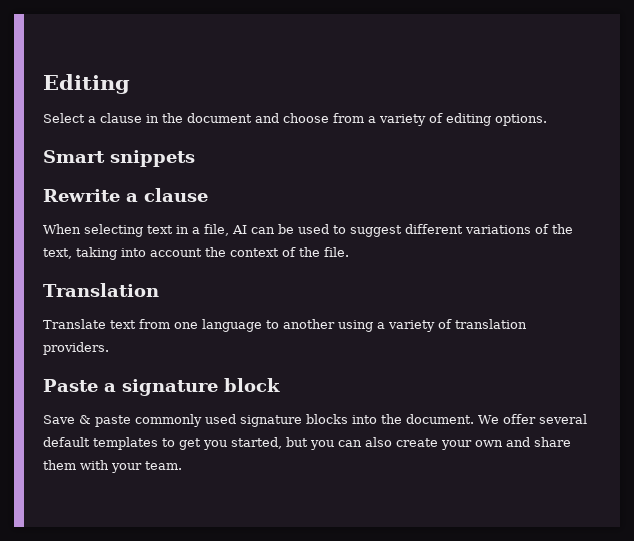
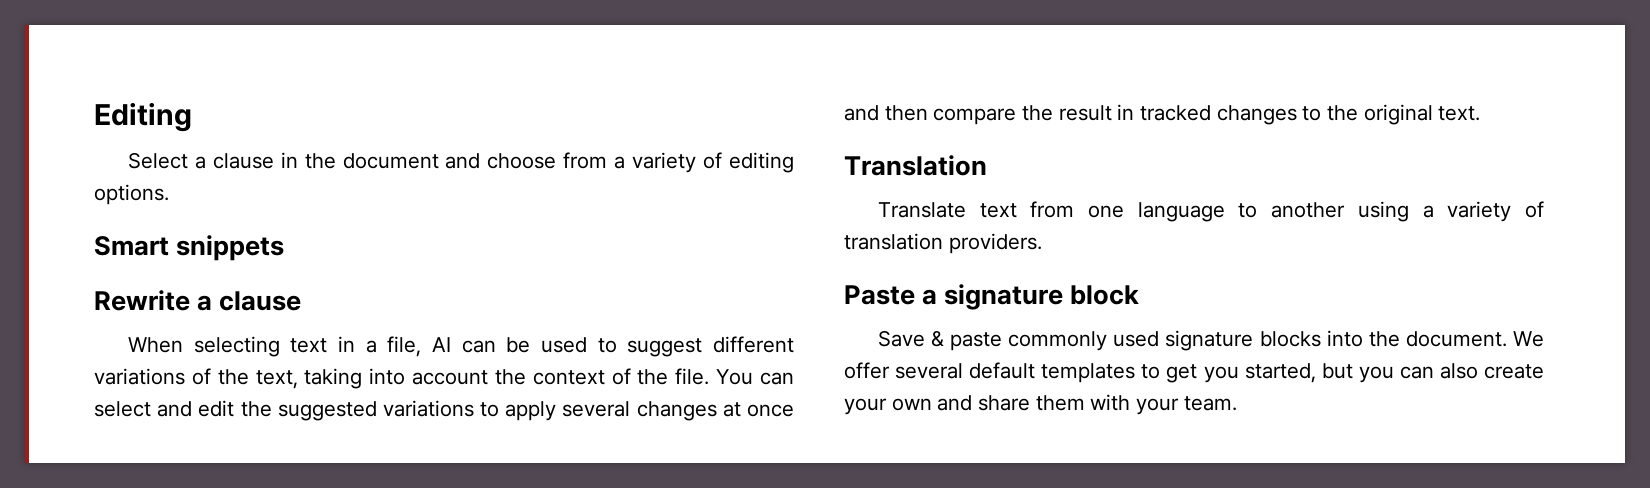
(349, 252) none -> [716,369,794,385] [94,400,794,421] [844,104,1481,125] You can select and edit the suggested variations to apply several changes at once and then compare the result in tracked changes to the original text.

